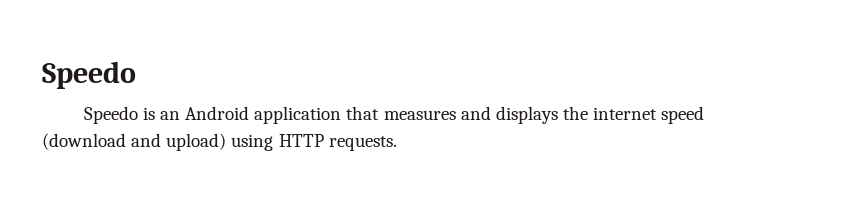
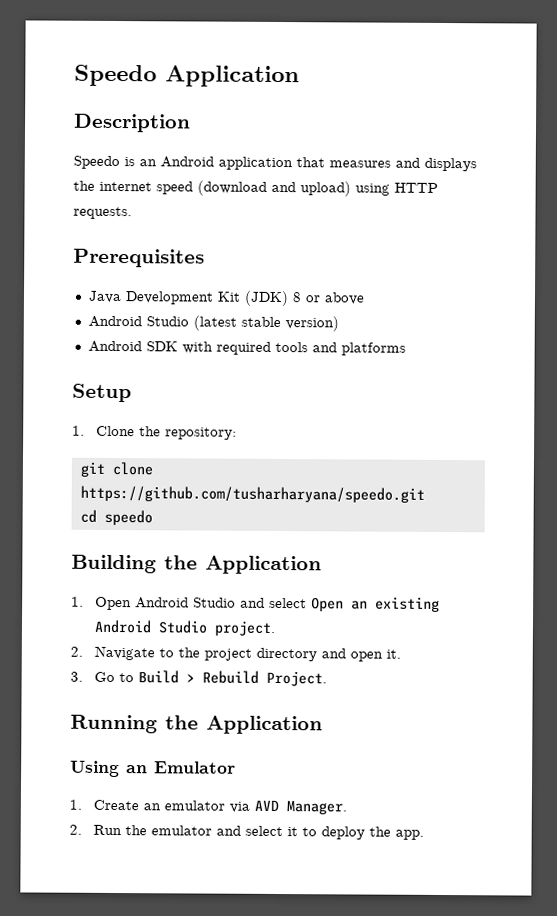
[42,61,136,89] Speedo -> [74,64,300,88] [73,113,191,133] Speedo Application // Description
(397, 143) none -> [73,248,205,268] [87,290,365,307] [87,315,339,332] [87,340,406,356] [72,383,132,403] [72,425,237,440] [79,461,153,477] [79,485,425,503] [79,509,153,526] [71,554,322,575] [71,596,440,612] [93,619,276,636] [70,645,401,662] [70,670,327,687] [70,714,323,735] [70,760,236,778] [69,799,347,815] [69,824,424,840] // Prerequisites // Java Development Kit (JDK) 8 or above // Android Studio (latest stable version) // Android SDK with required tools and platforms // Setup // 1. Clone the repository: // git clone https://github.com/tusharharyana/speedo.git // cd speedo // Building the Application // 1. Open Android Studio and select Open an existing Android Studio project. // 2. Navigate to the project directory and open it. // 3. Go to Build > Rebuild Project. // Running the Application // Using an Emulator // 1. Create an emulator via AVD Manager. // 2. Run the emulator and select it to deploy the app.

